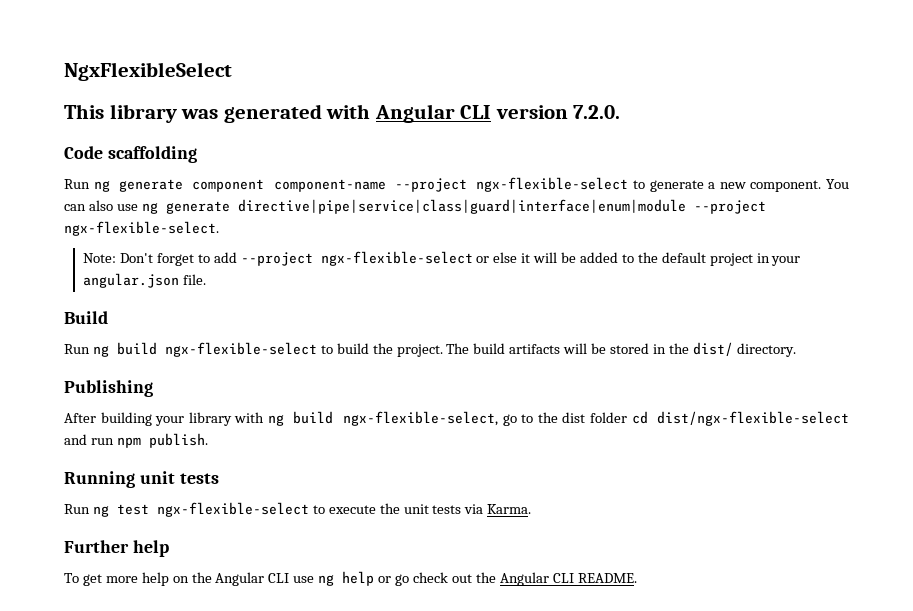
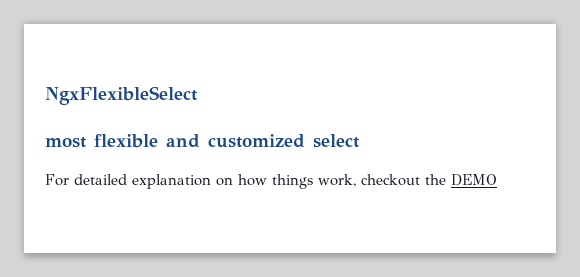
[64,104,621,123] [64,146,197,163] [64,177,850,192] [64,199,766,214] [64,221,219,236] [82,251,801,266] [82,273,206,288] [64,311,108,324] [64,342,796,357] [64,380,153,397] [64,411,849,426] [64,433,208,448] [64,471,219,488] [64,502,532,517] [64,540,169,557] [64,571,637,586] This library was generated with Angular CLI version 7.2.0. // Code scaffolding // Run ng generate component component-name --project ngx-flexible-select to generate a new component. You can also use ng generate directive|pipe|service|class|guard|interface|enum|module --project ngx-flexible-select. // Note: Don't forget to add --project ngx-flexible-select or else it will be added to the default project in your angular.json file. // Build // Run ng build ngx-flexible-select to build the project. The build artifacts will be stored in the dist/ directory. // Publishing // After building your library with ng build ngx-flexible-select, go to the dist folder cd dist/ngx-flexible-select and run npm publish. // Running unit tests // Run ng test ngx-flexible-select to execute the unit tests via Karma. // Further help // To get more help on the Angular CLI use ng help or go check out the Angular CLI README. -> [45,134,360,148] [45,174,497,189] most flexible and customized select // For detailed explanation on how things work, checkout the DEMO

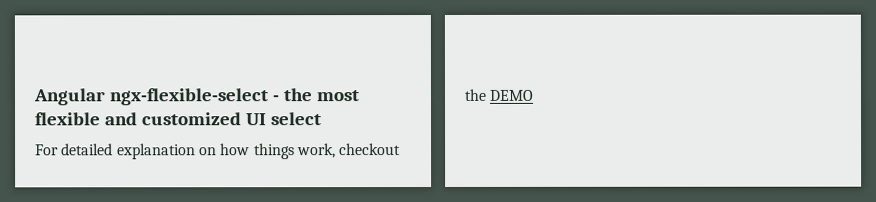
[45,86,198,105] NgxFlexibleSelect // -> [33,88,313,106] Angular ngx-flexible-select - the
(305, 141) none -> [245,113,267,126] UI

